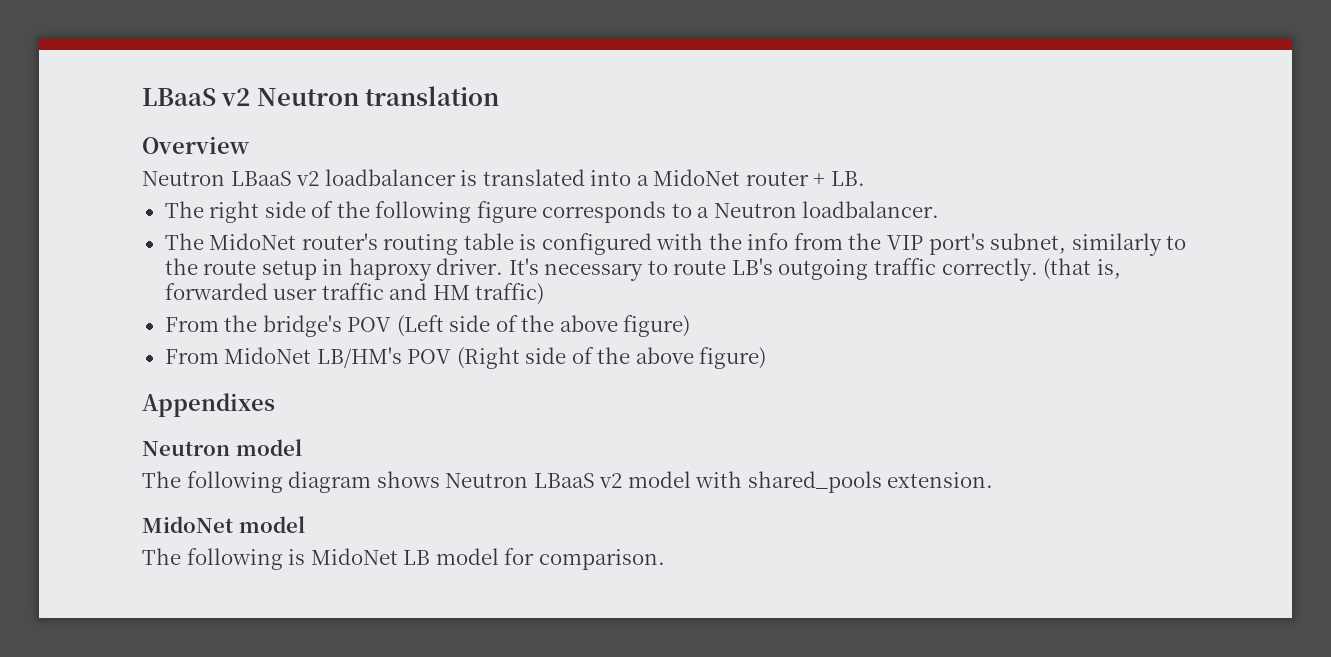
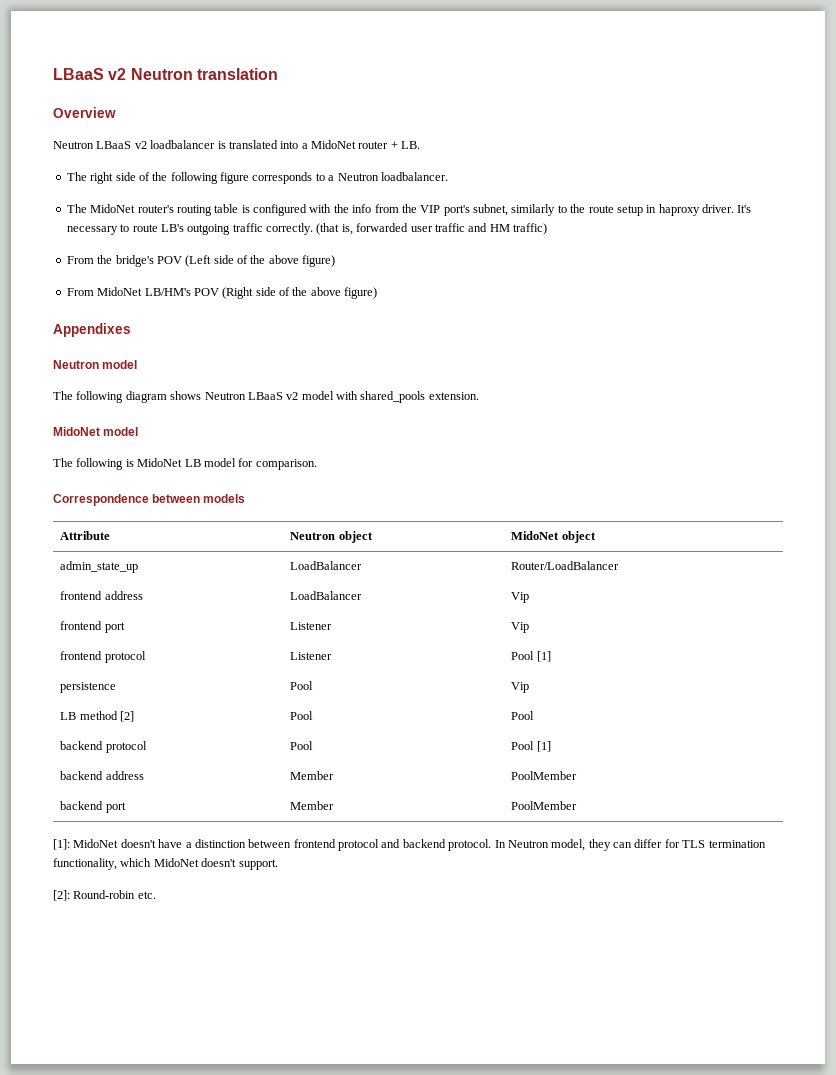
(665, 559) none -> [53,494,246,506] [60,531,111,540] [290,531,373,543] [511,531,596,543] [60,561,139,573] [290,561,363,570] [511,561,620,570] [60,591,143,600] [290,591,363,600] [511,592,530,603] [60,621,125,633] [290,622,333,630] [511,622,530,633] [60,651,146,663] [290,652,333,660] [511,651,551,662] [60,682,117,693] [290,681,314,690] [511,682,530,693] [60,711,135,722] [290,711,314,720] [511,711,535,720] [60,741,147,753] [290,741,314,750] [511,741,551,752] [60,771,144,780] [290,771,335,780] [511,771,578,780] [60,801,126,813] [290,801,335,810] [511,801,578,810] [53,839,766,851] [53,858,278,870] [53,890,156,901] // Correspondence between models // Attribute | Neutron object | MidoNet object // admin_state_up | LoadBalancer | Router/LoadBalancer // frontend address | LoadBalancer | Vip // frontend port | Listener | Vip // frontend protocol | Listener | Pool [1] // persistence | Pool | Vip // LB method [2] | Pool | Pool // backend protocol | Pool | Pool [1] // backend address | Member | PoolMember // backend port | Member | PoolMember // [1]: MidoNet doesn't have a distinction between frontend protocol and backend protocol. In Neutron model, they can differ for TLS termination functionality, which MidoNet doesn't support. // [2]: Round-robin etc.

